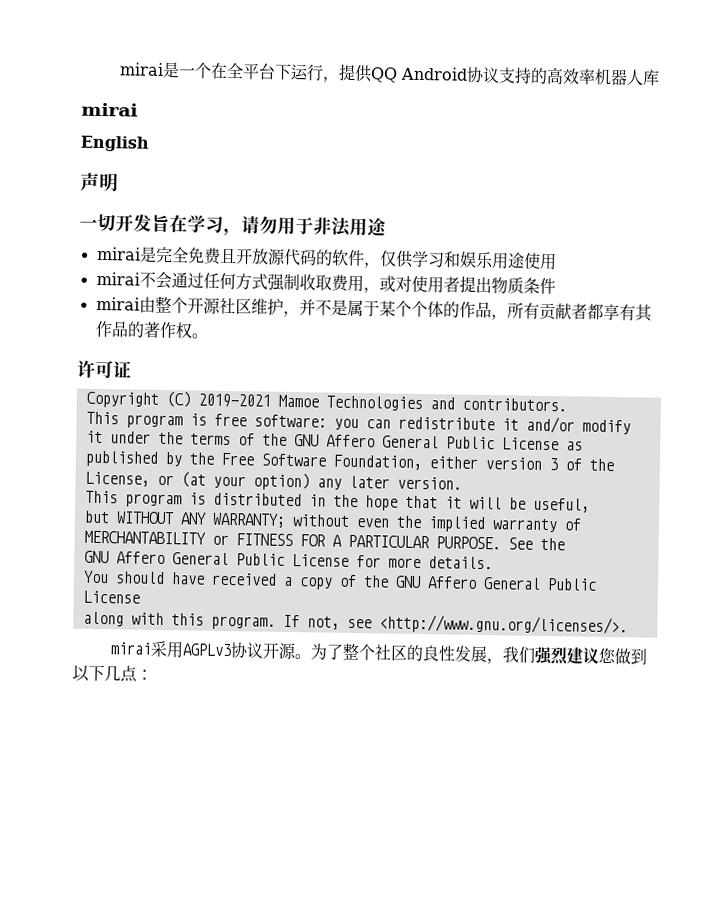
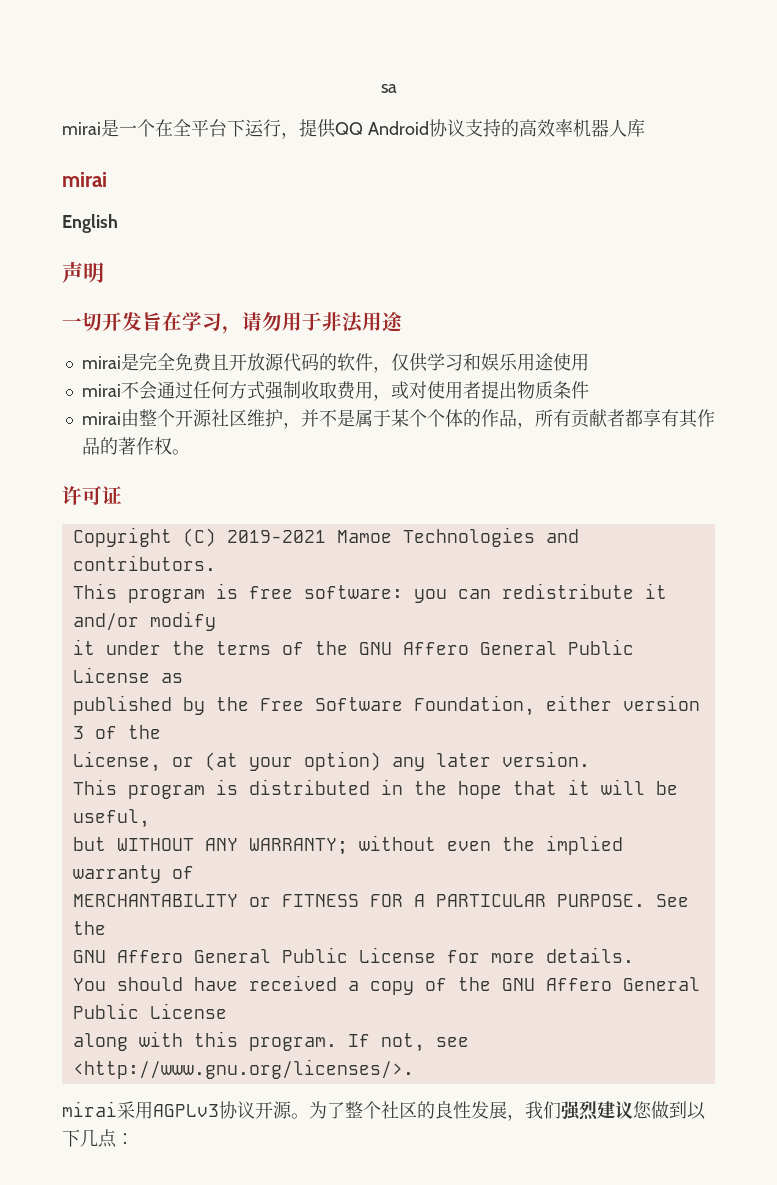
(119, 69) none -> [380,84,397,93] sa //

